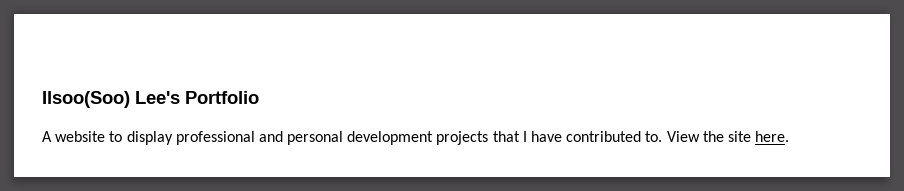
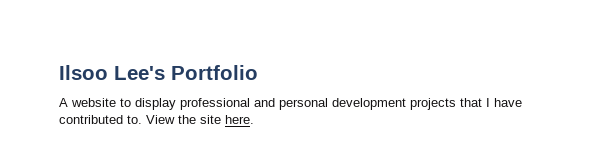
[42,91,130,108] Ilsoo(Soo) -> [59,65,108,80] Ilsoo

